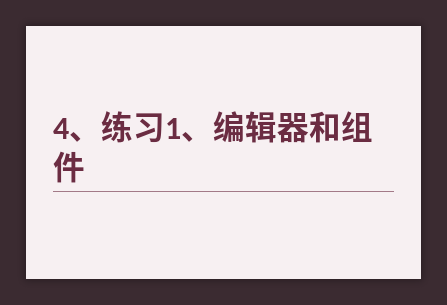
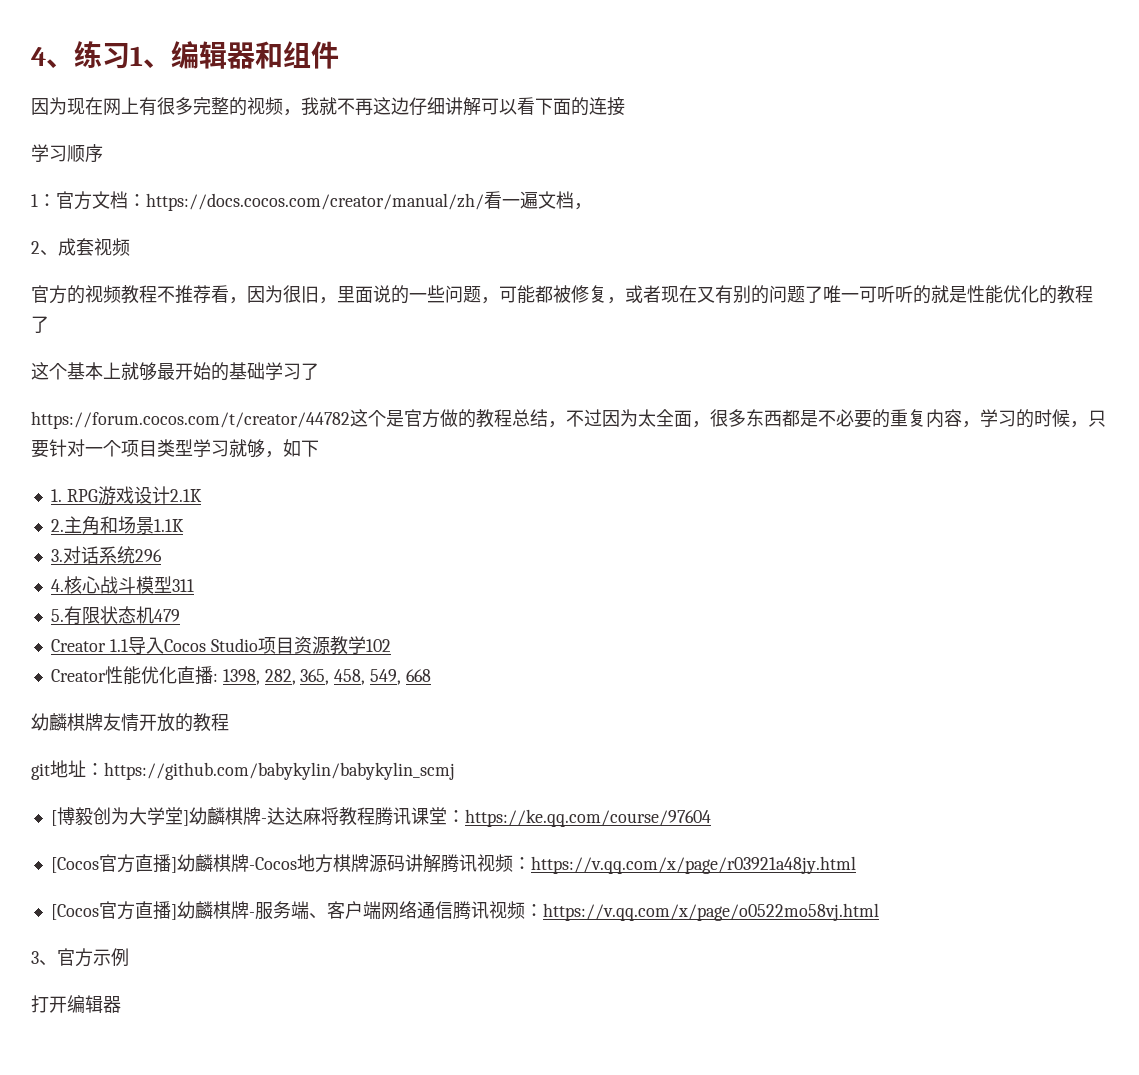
(85, 167) none -> [31,97,625,116] [31,144,103,163] [31,191,592,211] [31,238,130,256] [31,285,1093,304] [31,316,49,333] [31,362,319,381] [31,409,1106,429] [31,439,319,458] [50,486,202,505] [50,516,184,535] [50,546,162,564] [50,576,194,594] [50,606,180,625] [50,636,391,655] [50,666,431,685] [31,713,229,732] [31,760,455,780] [50,807,711,827] [50,854,856,874] [50,901,879,921] [31,948,129,967] [31,995,121,1013] // 因为现在网上有很多完整的视频，我就不再这边仔细讲解可以看下面的连接 // 学习顺序 // 1：官方文档：https://docs.cocos.com/creator/manual/zh/看一遍文档， // 2、成套视频 // 官方的视频教程不推荐看，因为很旧，里面说的一些问题，可能都被修复，或者现在又有别的问题了唯一可听听的就是性能优化的教程了 // 这个基本上就够最开始的基础学习了 // https://forum.cocos.com/t/creator/44782这个是官方做的教程总结，不过因为太全面，很多东西都是不必要的重复内容，学习的时候，只要针对一个项目类型学习就够，如下 // 1. RPG游戏设计2.1K // 2.主角和场景1.1K // 3.对话系统296 // 4.核心战斗模型311 // 5.有限状态机479 // Creator 1.1导入Cocos Studio项目资源教学102 // Creator性能优化直播: 1398, 282, 365, 458, 549, 668 // 幼麟棋牌友情开放的教程 // git地址：https://github.com/babykylin/babykylin_scmj // [博毅创为大学堂]幼麟棋牌-达达麻将教程腾讯课堂：https://ke.qq.com/course/97604 // [Cocos官方直播]幼麟棋牌-Cocos地方棋牌源码讲解腾讯视频：https://v.qq.com/x/page/r03921a48jy.html // [Cocos官方直播]幼麟棋牌-服务端、客户端网络通信腾讯视频：https://v.qq.com/x/page/o0522mo58vj.html // 3、官方示例 // 打开编辑器

